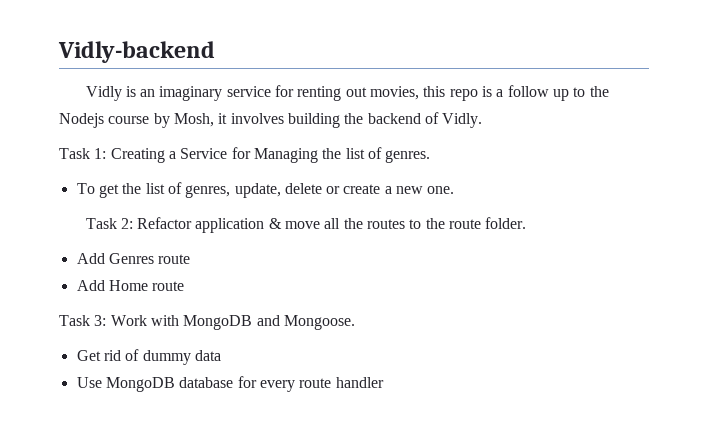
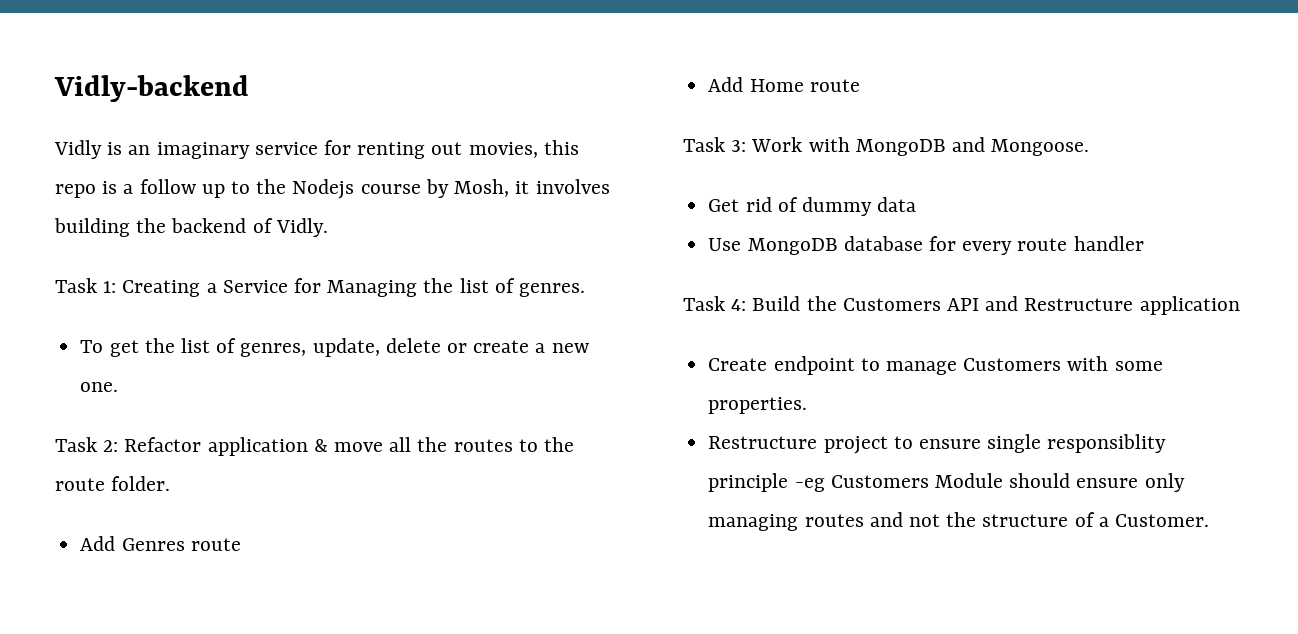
(384, 382) none -> [683,296,1240,315] [708,356,1163,375] [708,397,808,414] [708,434,1167,454] [708,473,1185,492] [708,512,1209,531] // Task 4: Build the Customers API and Restructure application // Create endpoint to manage Customers with some properties. // Restructure project to ensure single responsiblity principle -eg Customers Module should ensure only managing routes and not the structure of a Customer.

